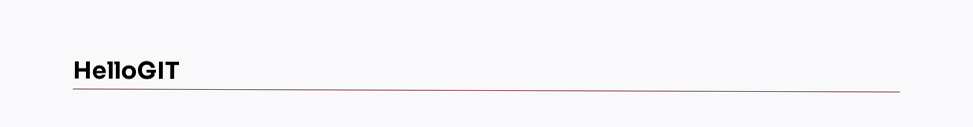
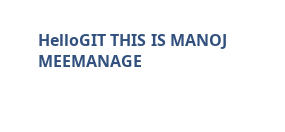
(181, 70) none -> [110,34,227,49] [38,55,142,67] THIS IS MANOJ MEEMANAGE

